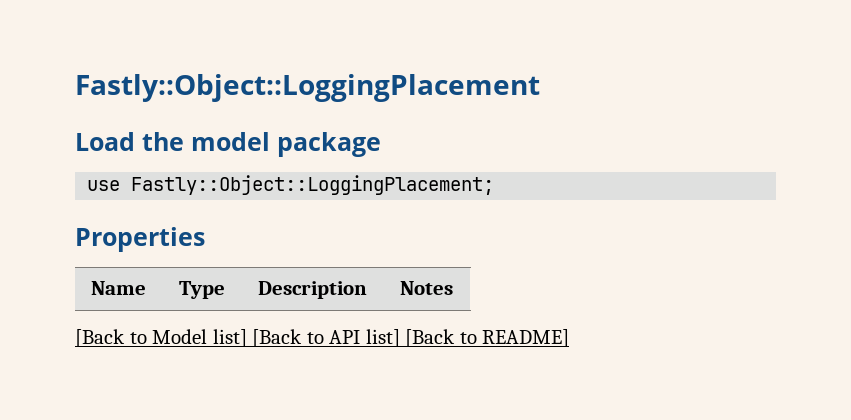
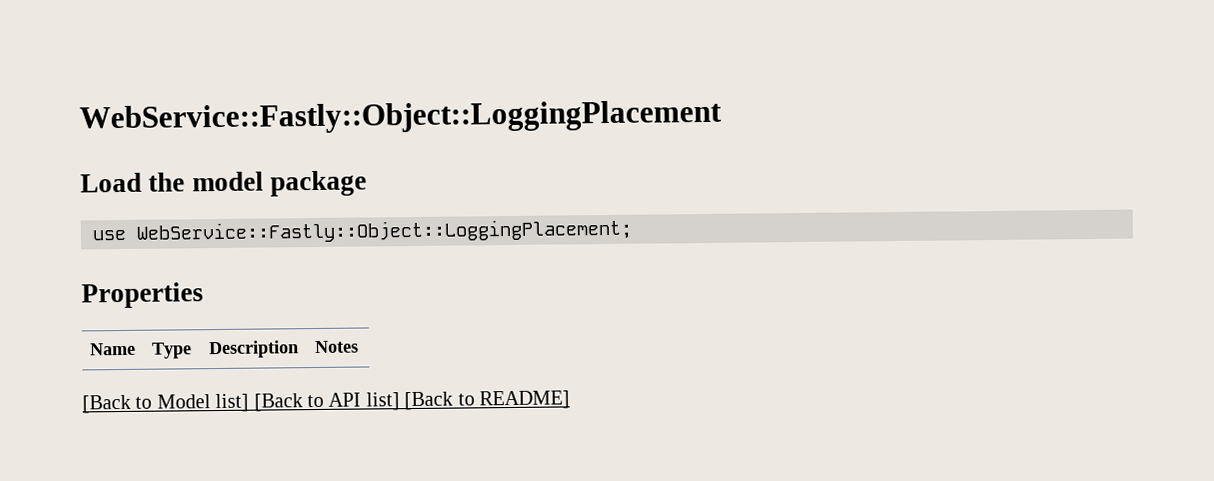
[75,74,540,102] Fastly::Object::LoggingPlacement -> [79,99,722,136] WebService::Fastly::Object::LoggingPlacement
[131,175,495,195] Fastly::Object::LoggingPlacement; -> [136,218,632,244] WebService::Fastly::Object::LoggingPlacement;

